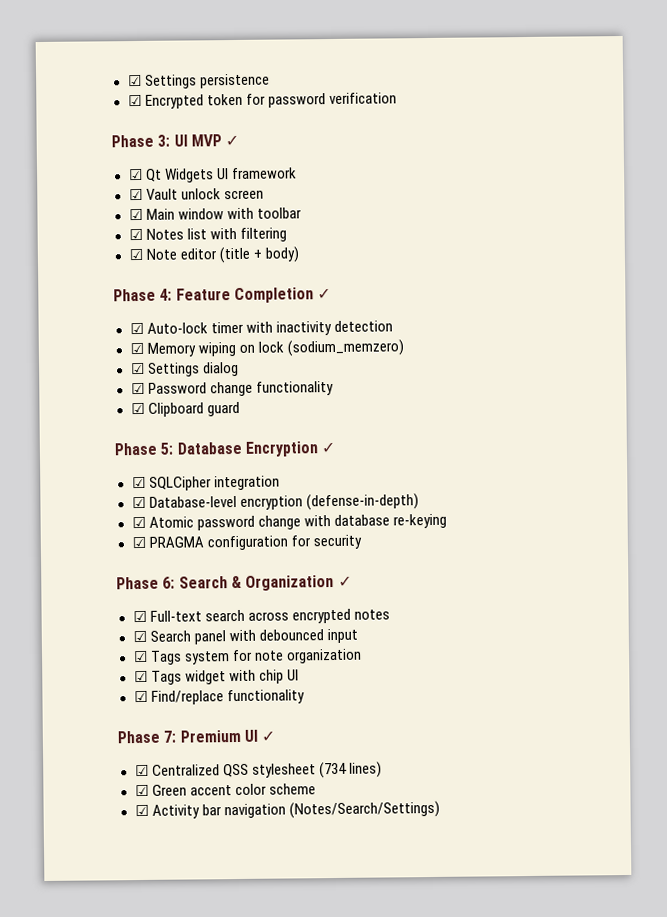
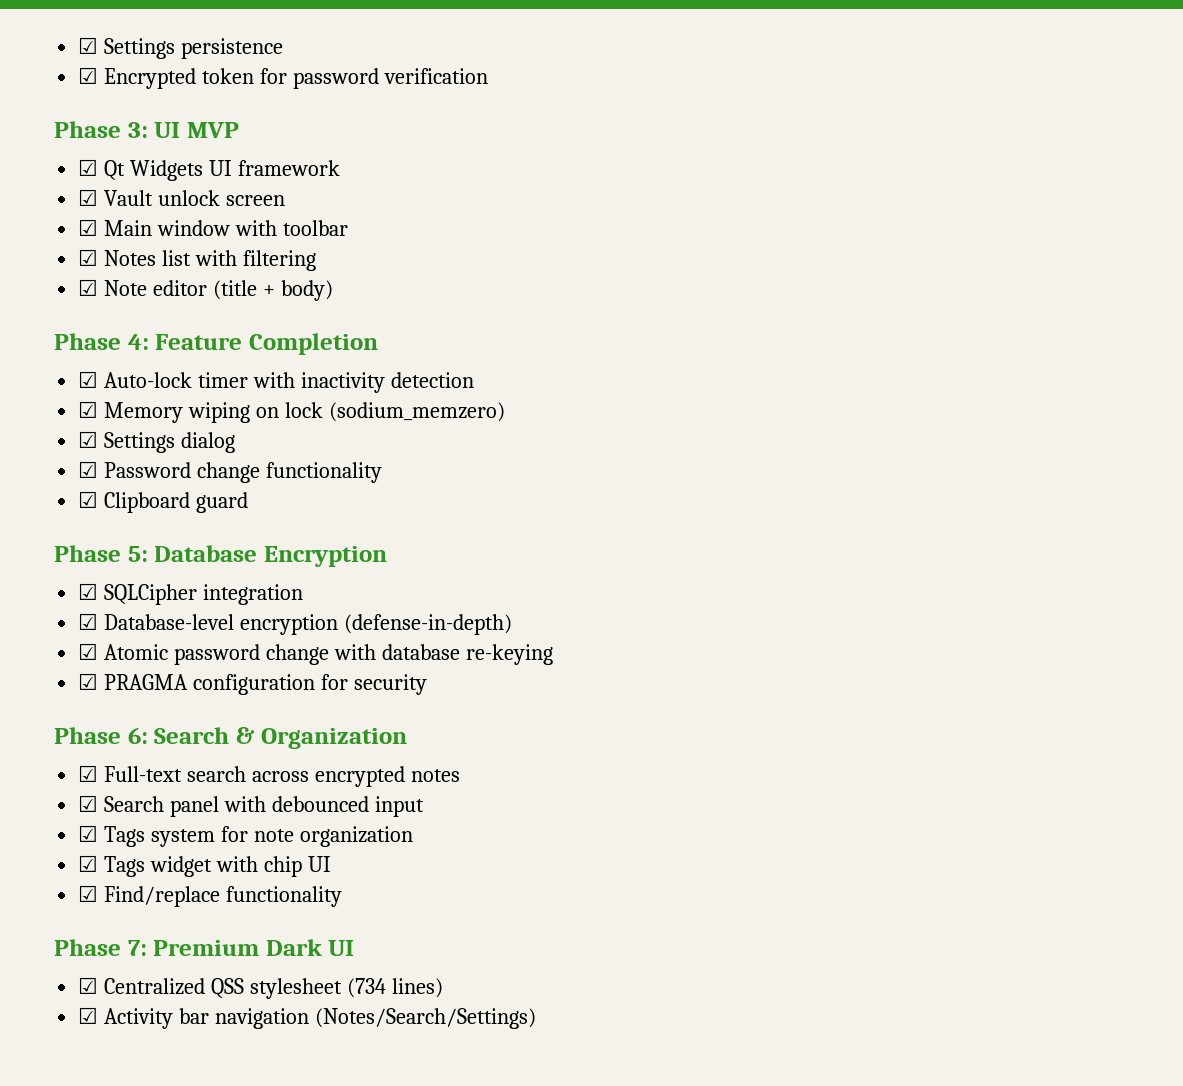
[225,134,240,147] ✓ -> (239, 130) none
[317,288,332,300] ✓ -> (378, 344) none
[321,441,336,454] ✓ -> (387, 556) none
[337,575,352,587] ✓ -> (408, 738) none
[243,729,276,742] UI ✓ -> [265,939,355,956] Dark UI
[134,783,316,797] // ☑ Green accent color scheme -> (443, 988) none

